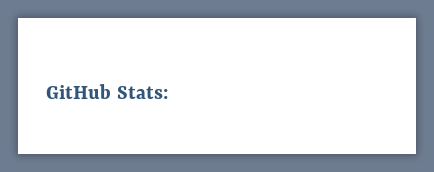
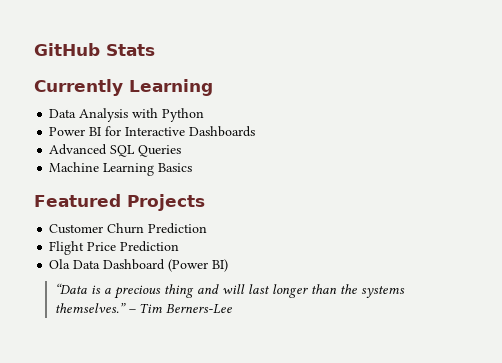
[116,86,168,99] Stats: -> [106,44,155,56] [34,79,213,96] [49,108,205,122] [49,126,256,137] [49,144,182,157] [49,162,193,176] [34,194,205,211] [49,223,208,234] [49,241,180,255] [49,259,229,272] [55,283,406,299] [55,303,233,314] Stats // Currently Learning // Data Analysis with Python // Power BI for Interactive Dashboards // Advanced SQL Queries // Machine Learning Basics // Featured Projects // Customer Churn Prediction // Flight Price Prediction // Ola Data Dashboard (Power BI) // “Data is a precious thing and will last longer than the systems themselves.” – Tim Berners-Lee

